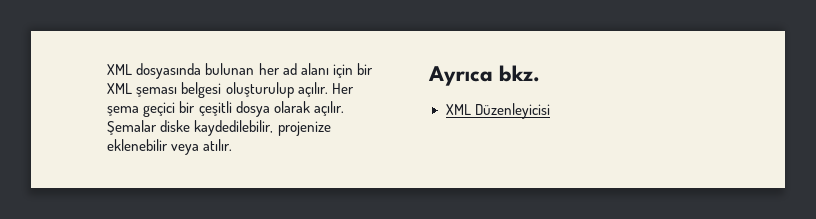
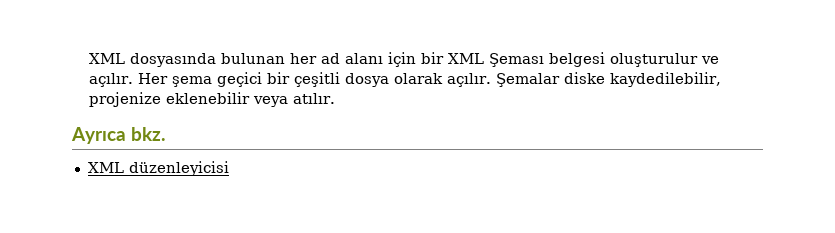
[136,82,294,98] şeması belgesi oluşturulup -> [488,52,719,67] Şeması belgesi oluşturulur ve
[474,103,550,119] Düzenleyicisi -> [128,161,229,176] düzenleyicisi

